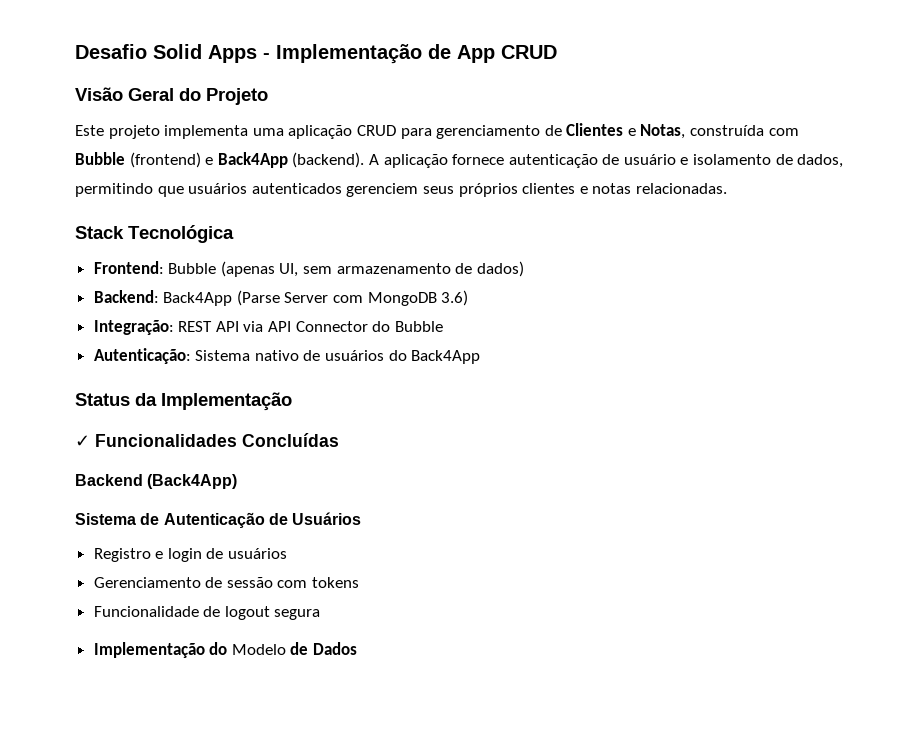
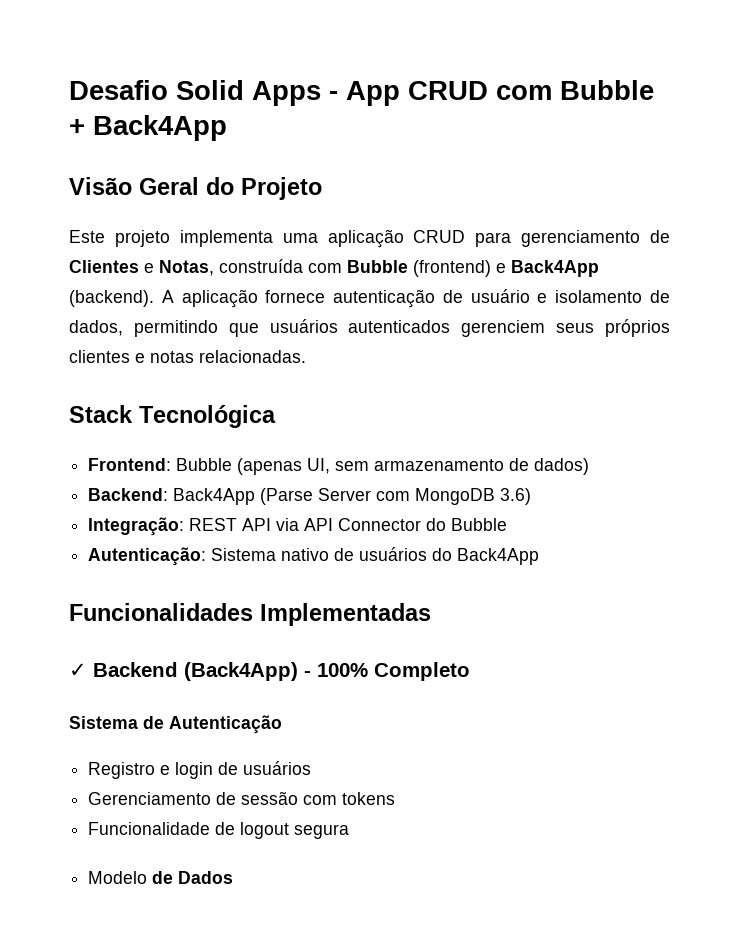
[276,44,451,64] Implementação de -> (338, 95) none
(557, 52) none -> [496,80,654,100] [69,115,227,141] com Bubble + Back4App
[75,392,292,411] Status da Implementação -> [69,603,431,626] Funcionalidades Implementadas
[95,433,339,447] Funcionalidades Concluídas // -> (87, 670) none
(238, 481) none -> [304,662,470,681] - 100% Completo
[268,512,362,525] de Usuários -> (282, 724) none
[93,642,228,658] Implementação do -> (350, 831) none

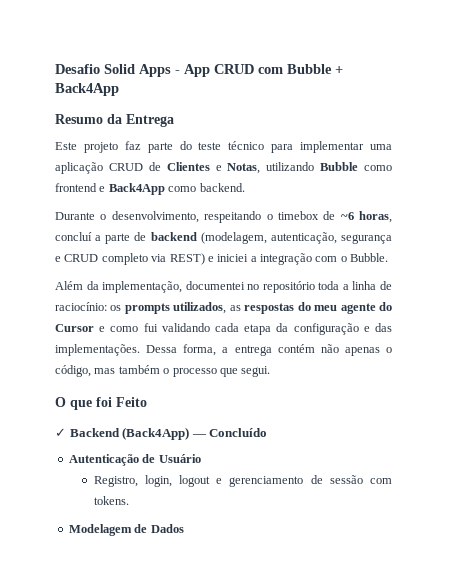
[69,177,322,200] [69,230,273,247] Visão Geral do Projeto // Este projeto implementa -> [55,114,174,127] [55,141,365,153] Resumo da Entrega // Este projeto faz parte do teste técnico para implementar
[475,230,641,247] para gerenciamento -> (143, 167) none
[219,259,599,277] [69,289,670,308] [69,319,670,337] [69,350,306,363] [69,405,276,428] [88,458,590,475] [88,488,532,505] [88,517,508,536] [88,547,540,566] [69,603,431,626] [69,662,470,681] [69,715,282,734] [88,761,312,779] [88,791,396,805] [88,822,350,839] [88,871,148,884] construída com Bubble (frontend) e Back4App (backend). A aplicação fornece autenticação de usuário e isolamento de dados, permitindo que usuários autenticados gerenciem seus próprios clientes e notas relacionadas. // Stack Tecnológica // Frontend: Bubble (apenas UI, sem armazenamento de dados) // Backend: Back4App (Parse Server com MongoDB 3.6) // Integração: REST API via API Connector do Bubble // Autenticação: Sistema nativo de usuários do Back4App // Funcionalidades Implementadas // ✓ Backend (Back4App) - 100% Completo // Sistema de Autenticação // Registro e login de usuários // Gerenciamento de sessão com tokens // Funcionalidade de logout segura // Modelo -> [266,162,392,171] [55,183,245,195] [55,211,392,223] [55,232,392,244] [55,253,389,265] [55,281,392,293] [55,302,393,314] [55,323,392,335] [55,344,392,356] [55,365,271,377] [55,397,147,410] [55,427,268,440] [68,454,201,466] [93,475,392,487] [93,496,129,505] [68,524,132,536] utilizando Bubble como frontend e Back4App como backend. // Durante o desenvolvimento, respeitando o timebox de ~6 horas, concluí a parte de backend (modelagem, autenticação, segurança e CRUD completo via REST) e iniciei a integração com o Bubble. // Além da implementação, documentei no repositório toda a linha de raciocínio: os prompts utilizados, as respostas do meu agente do Cursor e como fui validando cada etapa da configuração e das implementações. Dessa forma, a entrega contém não apenas o código, mas também o processo que segui. // O que foi Feito // ✓ Backend (Back4App) — Concluído // Autenticação de Usuário // Registro, login, logout e gerenciamento de sessão com tokens. // Modelagem

